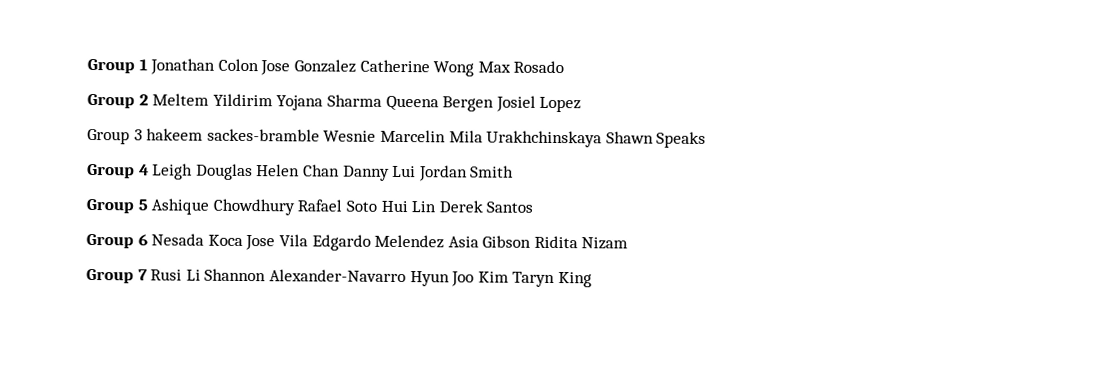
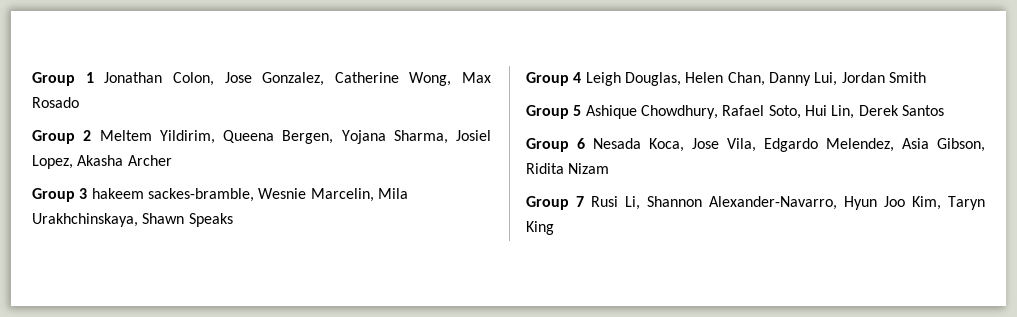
[217,58,475,77] Colon Jose Gonzalez Catherine Wong -> [172,72,452,86] Colon, Jose Gonzalez, Catherine Wong,
[212,93,582,113] [87,128,603,148] Yildirim Yojana Sharma Queena Bergen Josiel Lopez // Group 3 hakeem sackes-bramble Wesnie Marcelin Mila Urakhchinskaya -> [159,130,491,144] [32,155,172,169] [32,188,408,202] [32,213,138,227] Yildirim, Queena Bergen, Yojana Sharma, Josiel Lopez, Akasha Archer // Group 3 hakeem sackes-bramble, Wesnie Marcelin, Mila Urakhchinskaya,
[195,163,417,181] Douglas Helen Chan Danny Lui -> [624,72,838,86] Douglas, Helen Chan, Danny Lui,
[212,198,437,216] Chowdhury Rafael Soto Hui Lin -> [640,105,855,119] Chowdhury, Rafael Soto, Hui Lin,
[207,234,532,251] Koca Jose Vila Edgardo Melendez Asia Gibson -> [649,138,985,152] Koca, Jose Vila, Edgardo Melendez, Asia Gibson,
[185,268,406,283] Li Shannon Alexander-Navarro -> [625,196,837,210] Li, Shannon Alexander-Navarro,
[477,271,509,283] Kim -> [912,196,941,210] Kim,

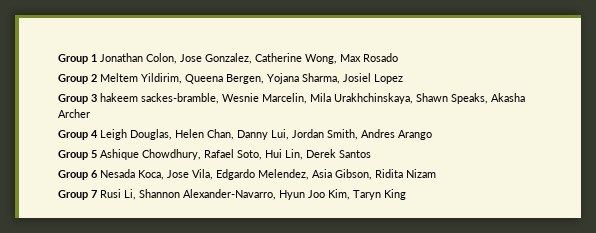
[32,155,172,169] Lopez, Akasha Archer -> [374,74,403,84] Lopez
[188,213,233,227] Speaks -> [451,93,525,104] [58,109,90,118] Speaks, Akasha Archer
[888,72,926,83] Smith -> [327,129,432,140] Smith, Andres Arango

